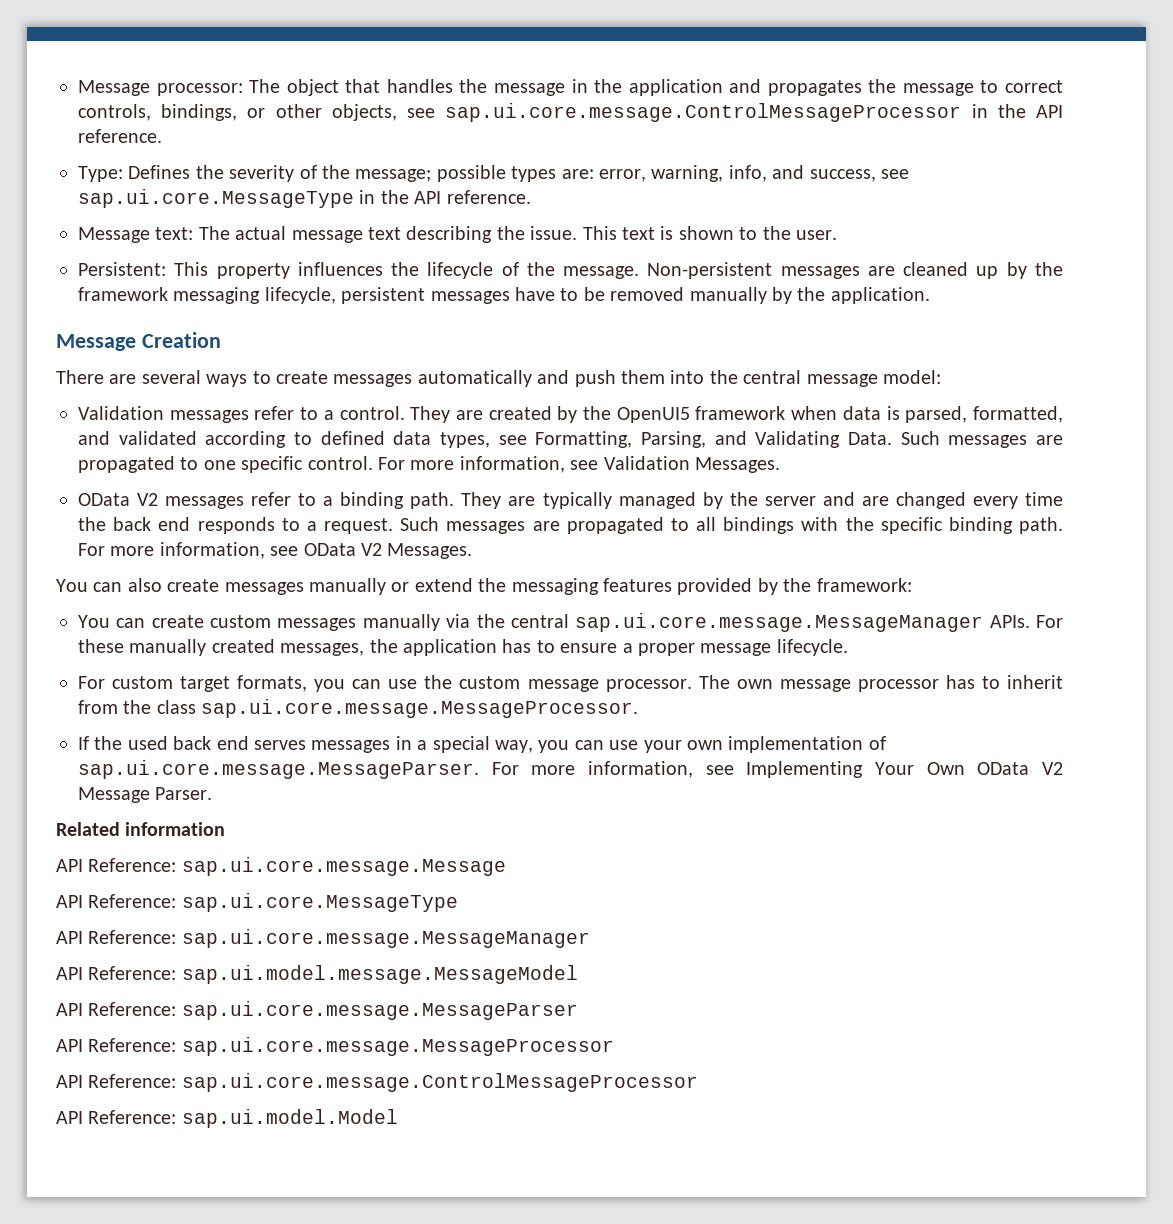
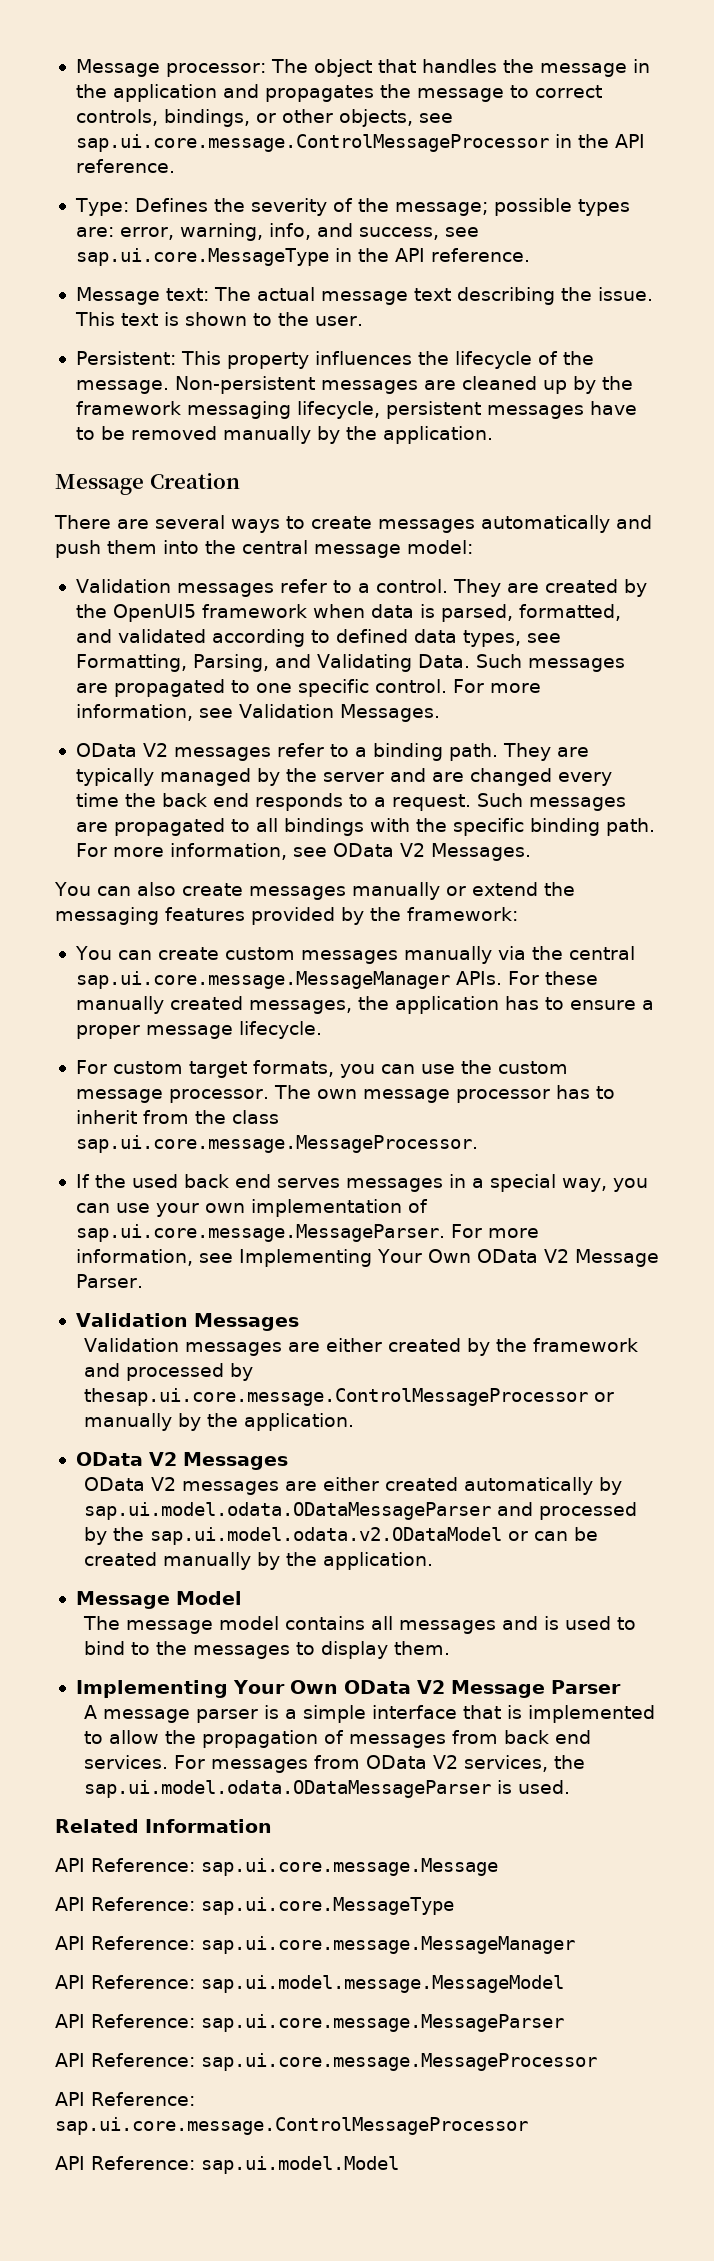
(213, 793) none -> [75,1313,299,1331] [83,1338,638,1356] [83,1363,253,1381] [83,1388,614,1406] [83,1413,354,1431] [75,1452,288,1470] [83,1477,622,1495] [83,1502,637,1520] [83,1527,598,1545] [83,1552,433,1570] [75,1591,242,1609] [82,1616,636,1634] [83,1641,450,1659] [75,1680,621,1698] [83,1705,655,1723] [83,1730,591,1748] [83,1755,585,1773] [83,1780,570,1798] // Validation Messages // Validation messages are either created by the framework and processed by thesap.ui.core.message.ControlMessageProcessor or manually by the application. // OData V2 Messages // OData V2 messages are either created automatically by sap.ui.model.odata.ODataMessageParser and processed by the sap.ui.model.odata.v2.ODataModel or can be created manually by the application. // Message Model // The message model contains all messages and is used to bind to the messages to display them. // Implementing Your Own OData V2 Message Parser // A message parser is a simple interface that is implemented to allow the propagation of messages from back end services. For messages from OData V2 services, the sap.ui.model.odata.ODataMessageParser is used.
[125,822,226,836] information -> [145,1819,272,1833] Information

